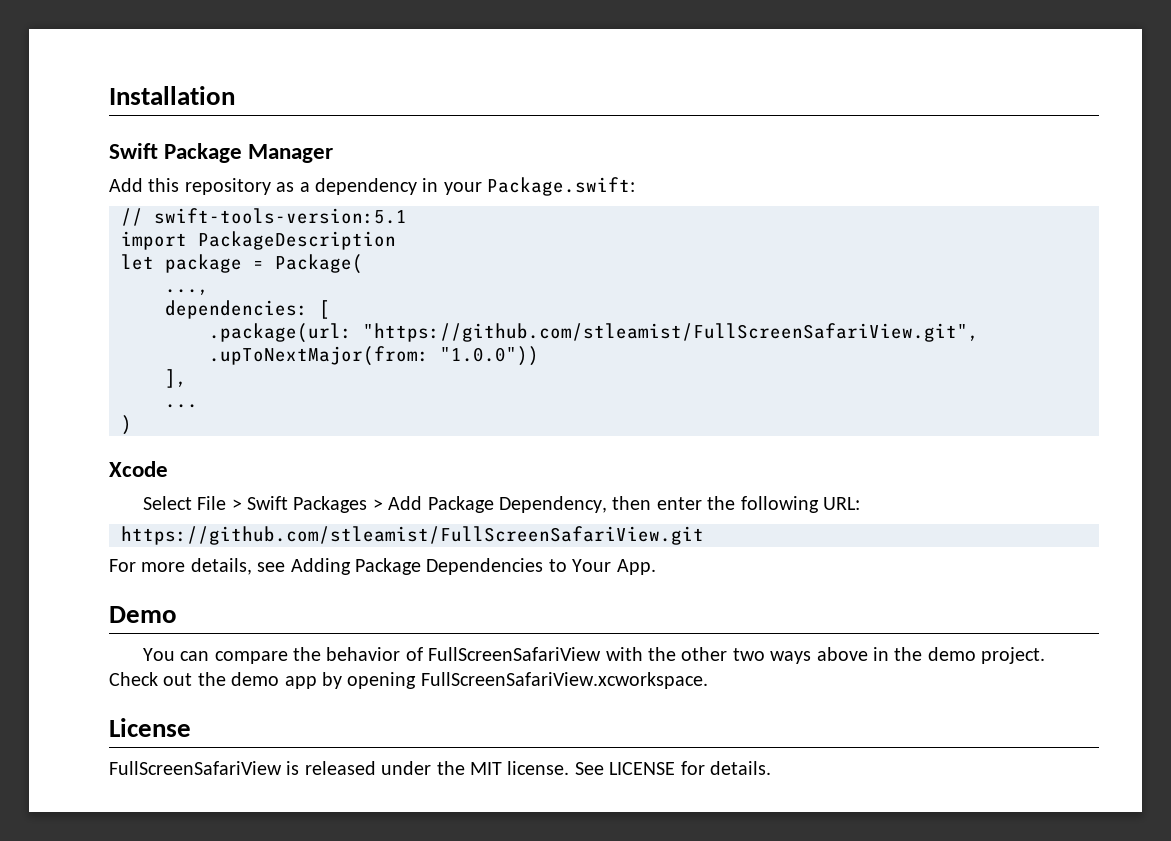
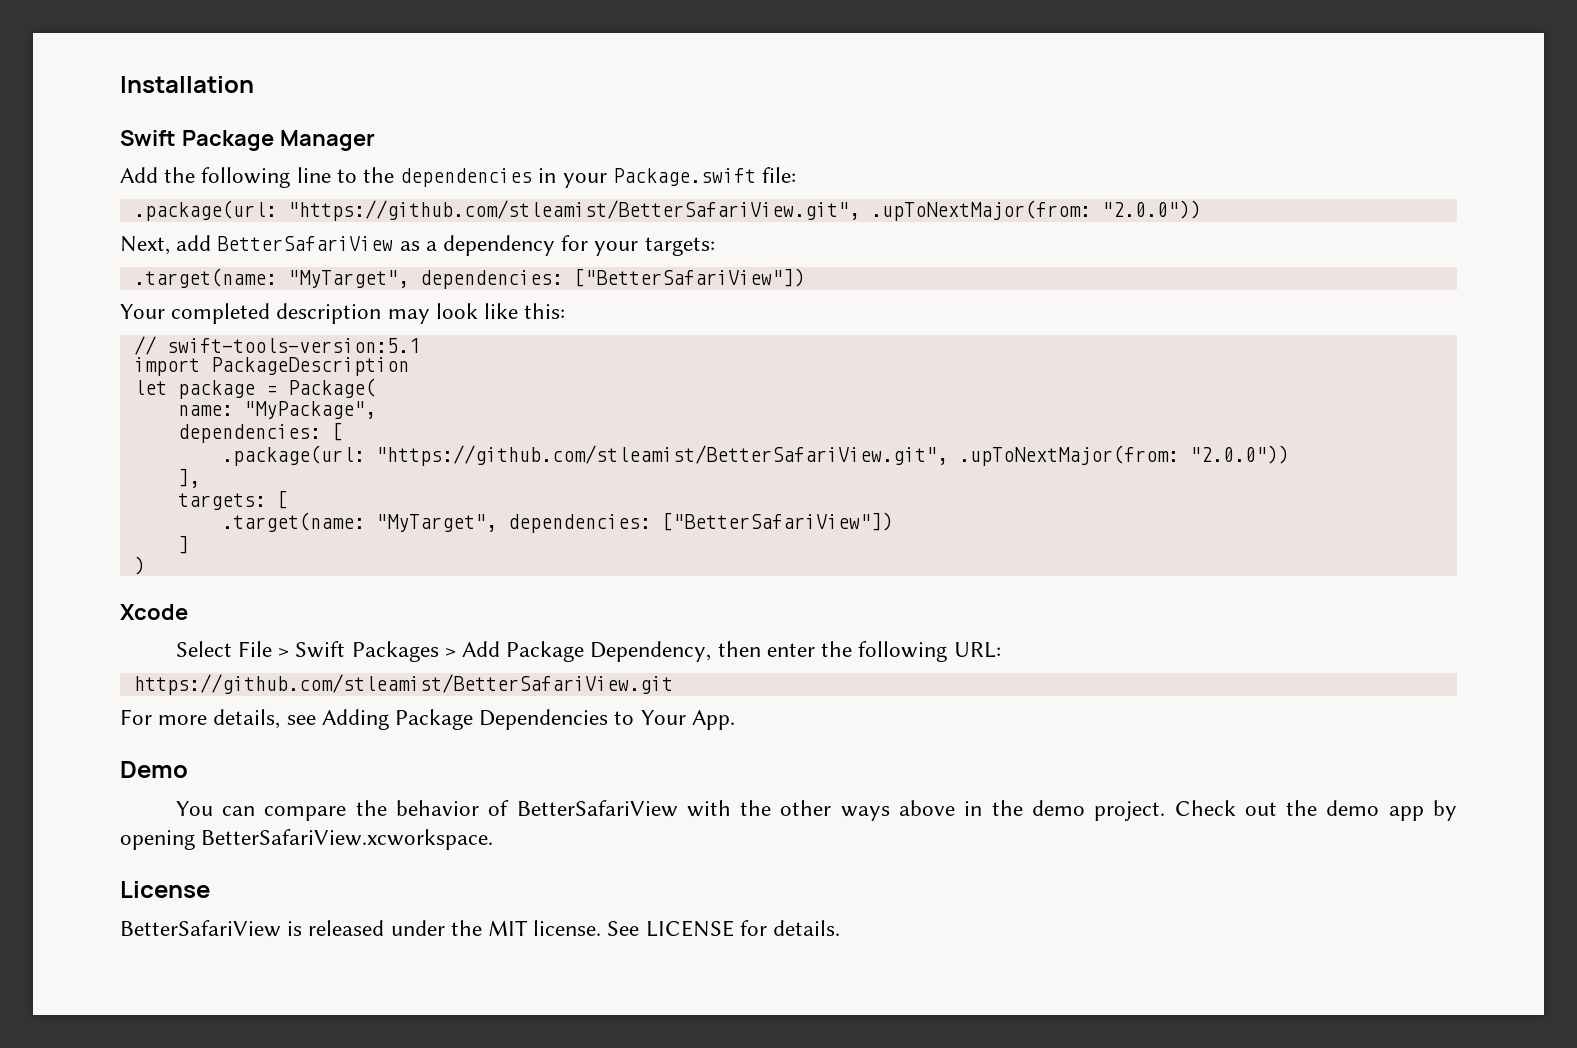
[148,177,636,196] this repository as a dependency in your Package.swift: -> [164,167,797,188] [133,200,1201,221] [120,235,715,256] [133,268,805,289] [120,303,566,324] the following line to the dependencies in your Package.swift file: // .package(url: "https://github.com/stleamist/BetterSafariView.git", .upToNextMajor(from: "2.0.0")) // Next, add BetterSafariView as a dependency for your targets: // .target(name: "MyTarget", dependencies: ["BetterSafariView"]) // Your completed description may look like this:
[165,289,209,295] ..., -> [177,401,376,419] name: "MyPackage",
[363,323,979,342] [209,346,539,366] [165,369,187,388] [165,404,198,408] "https://github.com/stleamist/FullScreenSafariView.git", .upToNextMajor(from: "1.0.0")) // ], // ... -> [375,445,1289,466] [177,468,200,488] [177,490,288,510] [221,512,893,533] [177,535,189,554] "https://github.com/stleamist/BetterSafariView.git", .upToNextMajor(from: "2.0.0")) // ], // targets: [ // .target(name: "MyTarget", dependencies: ["BetterSafariView"]) // ]
[121,526,704,545] https://github.com/stleamist/FullScreenSafariView.git -> [133,674,673,695] https://github.com/stleamist/BetterSafariView.git
[428,647,602,661] FullScreenSafariView -> [516,800,678,817] BetterSafariView
[732,648,765,661] two -> (832, 808) none
[420,672,708,689] FullScreenSafariView.xcworkspace. -> [201,829,494,850] BetterSafariView.xcworkspace.
[109,761,282,775] FullScreenSafariView -> [120,920,281,937] BetterSafariView

